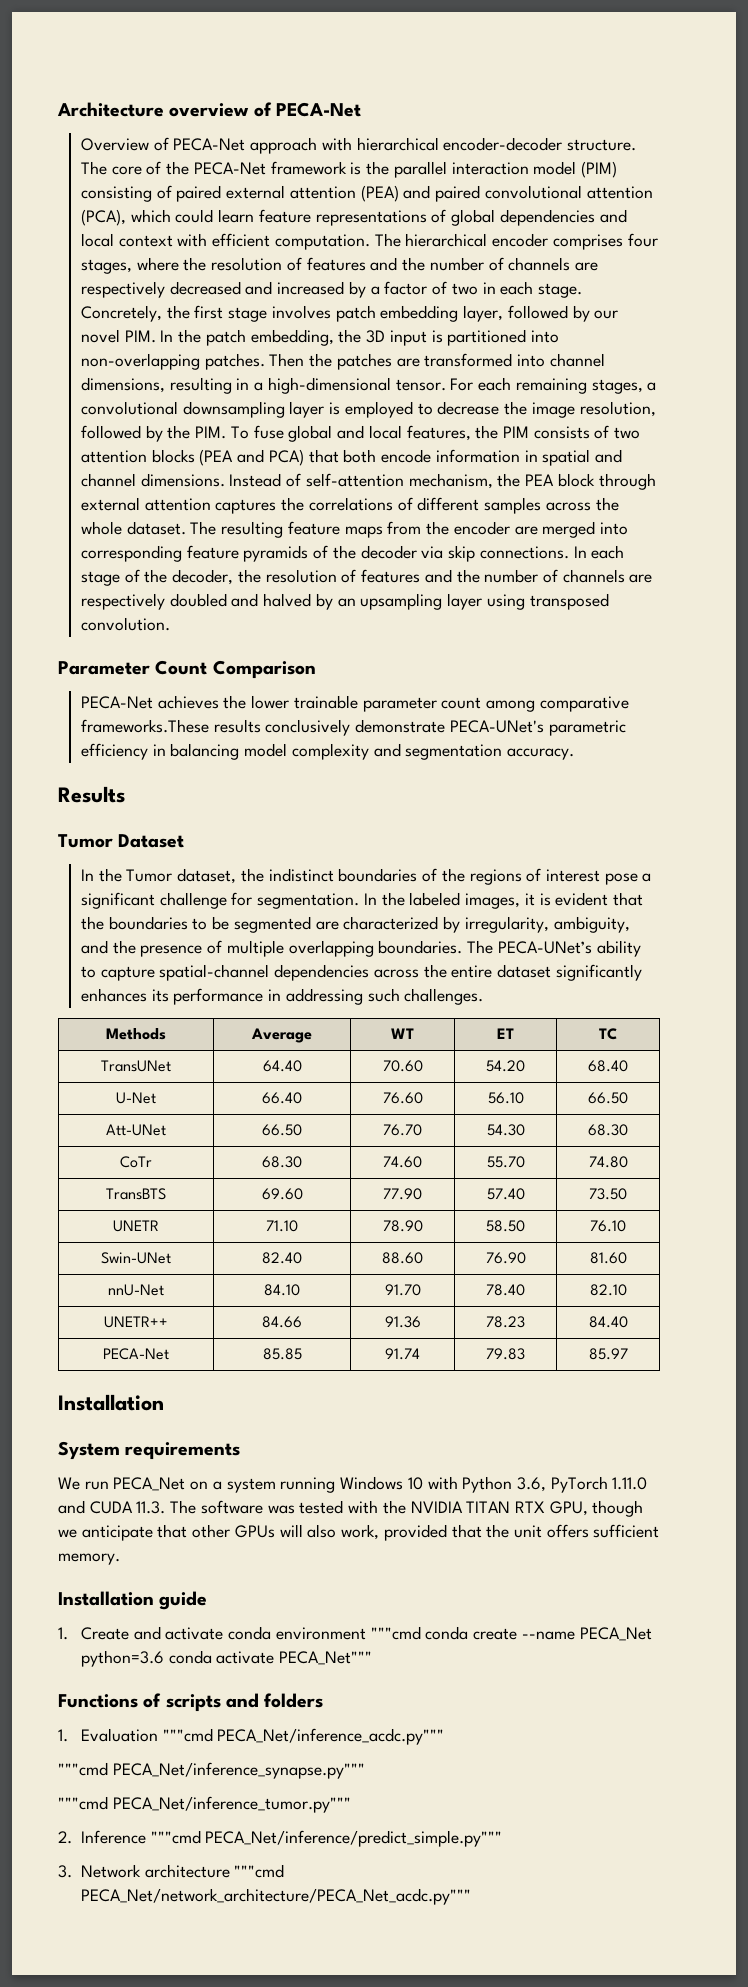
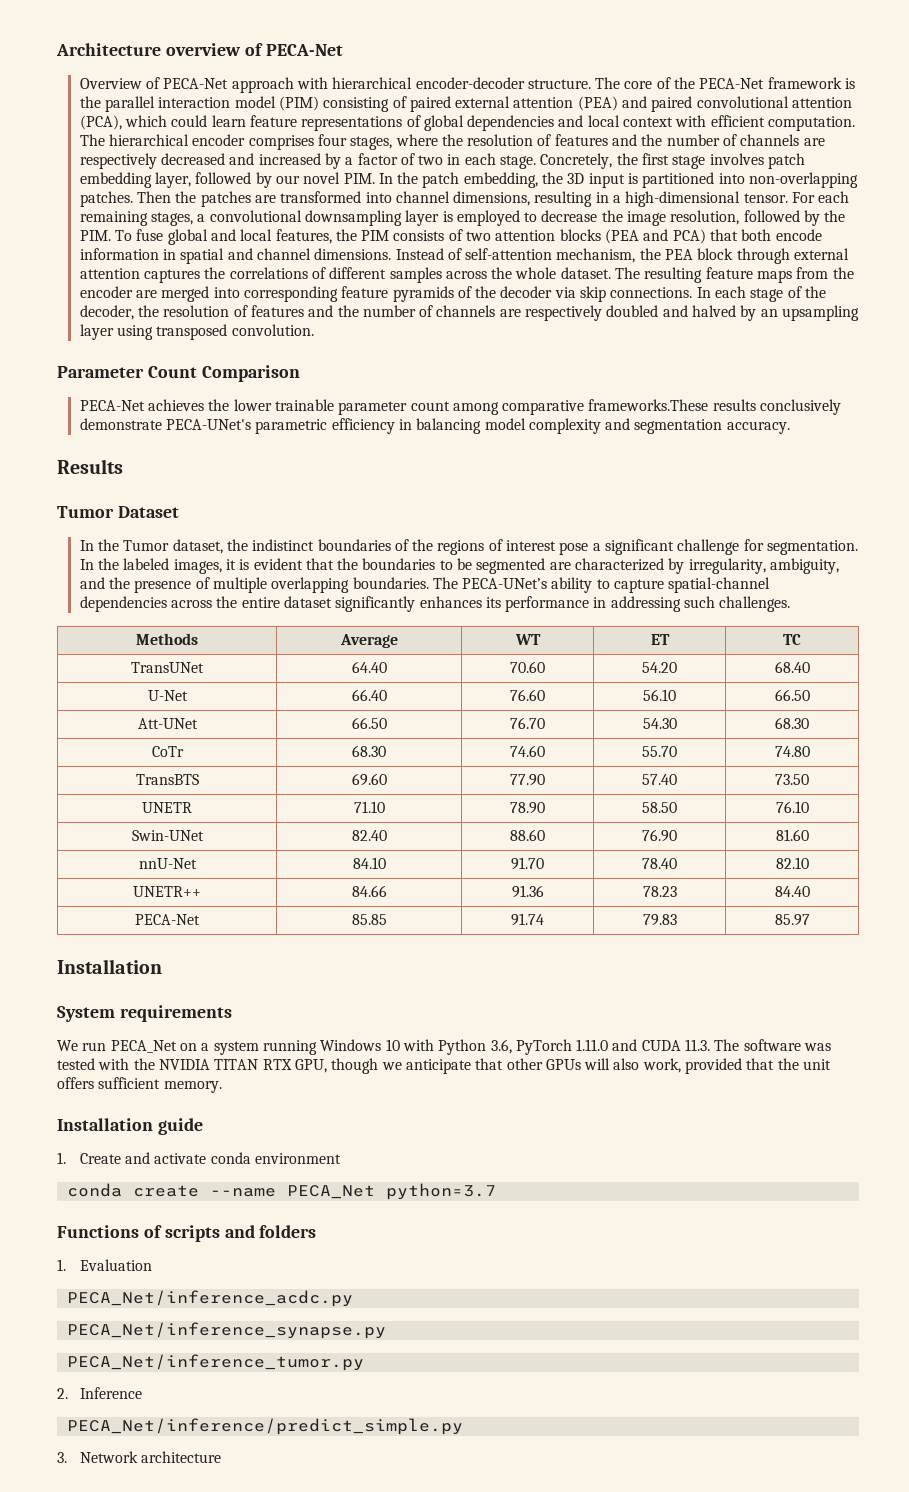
[370,1626,421,1640] """cmd -> (341, 1158) //
[80,1650,373,1667] python=3.6 conda activate PECA_Net""" -> [385,1183,496,1200] python=3.7
[162,1728,445,1745] [58,1762,365,1779] [58,1796,351,1813] """cmd PECA_Net/inference_acdc.py""" // """cmd PECA_Net/inference_synapse.py""" // """cmd PECA_Net/inference_tumor.py""" -> [66,1290,353,1307] [66,1322,386,1339] [66,1354,364,1371] // PECA_Net/inference_acdc.py // PECA_Net/inference_synapse.py // PECA_Net/inference_tumor.py
[150,1830,503,1847] """cmd PECA_Net/inference/predict_simple.py""" -> [66,1418,463,1435] // PECA_Net/inference/predict_simple.py
[234,1864,285,1878] [80,1888,471,1905] """cmd PECA_Net/network_architecture/PECA_Net_acdc.py""" -> (221, 1457) none

